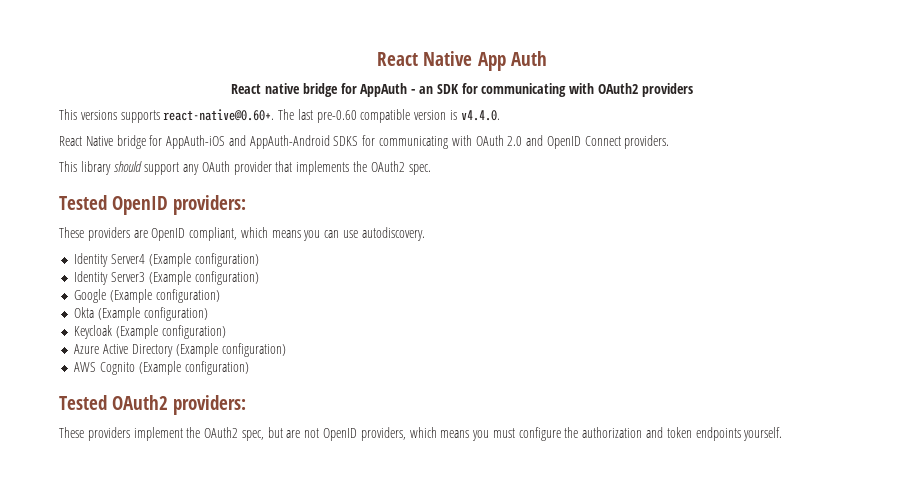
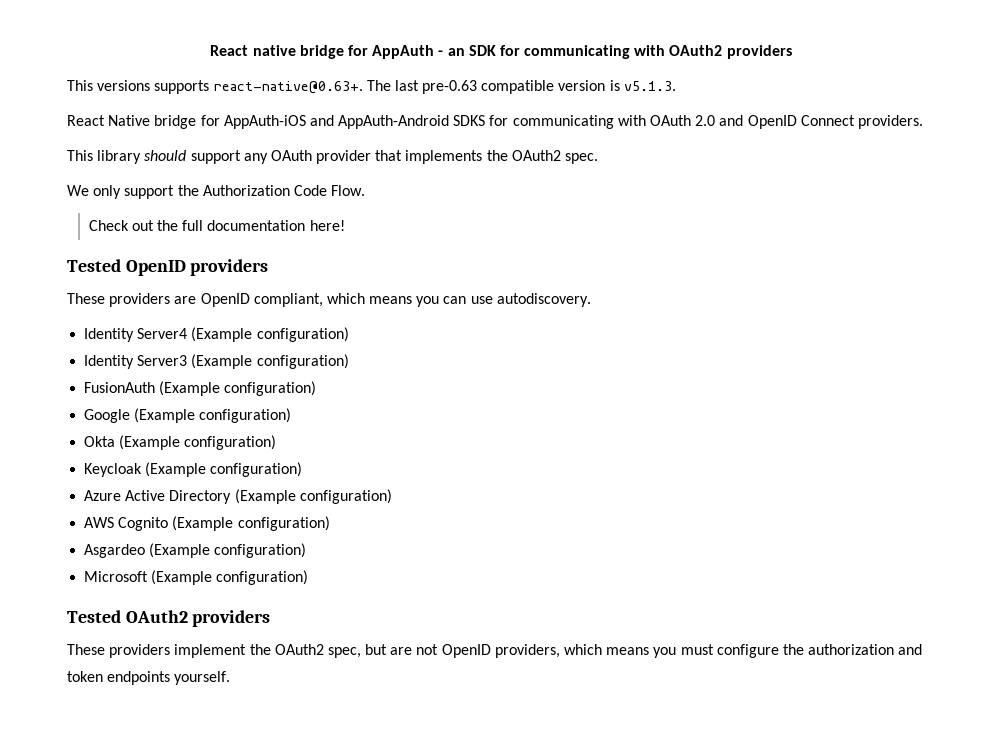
[377,51,547,71] [231,84,262,94] React Native App Auth // React -> [210,45,249,56] React
[163,109,275,121] react-native@0.60+. -> [213,81,363,94] react-native@0.63+.
[316,110,357,123] pre-0.60 -> [422,80,478,94] pre-0.63
[460,110,500,121] v4.4.0. -> [623,81,676,91] v5.1.3.
(431, 169) none -> [67,185,366,199] [88,220,345,231] // We only support the Authorization Code Flow. // Check out the full documentation here!
[173,195,247,215] providers: -> [190,259,269,276] providers
(259, 278) none -> [84,381,317,396] // FusionAuth (Example configuration)
(249, 368) none -> [84,543,307,558] [84,570,309,585] // Asgardeo (Example configuration) // Microsoft (Example configuration)
[173,395,247,415] providers: -> [192,610,271,627] providers

